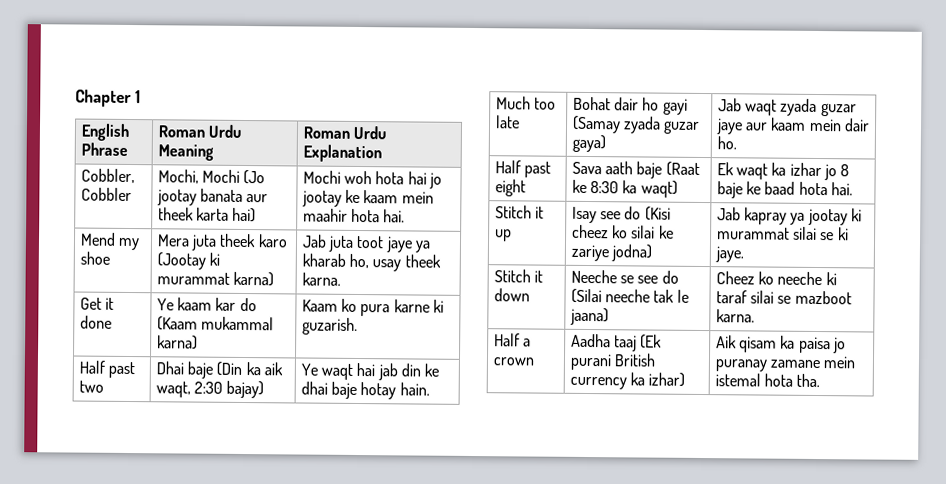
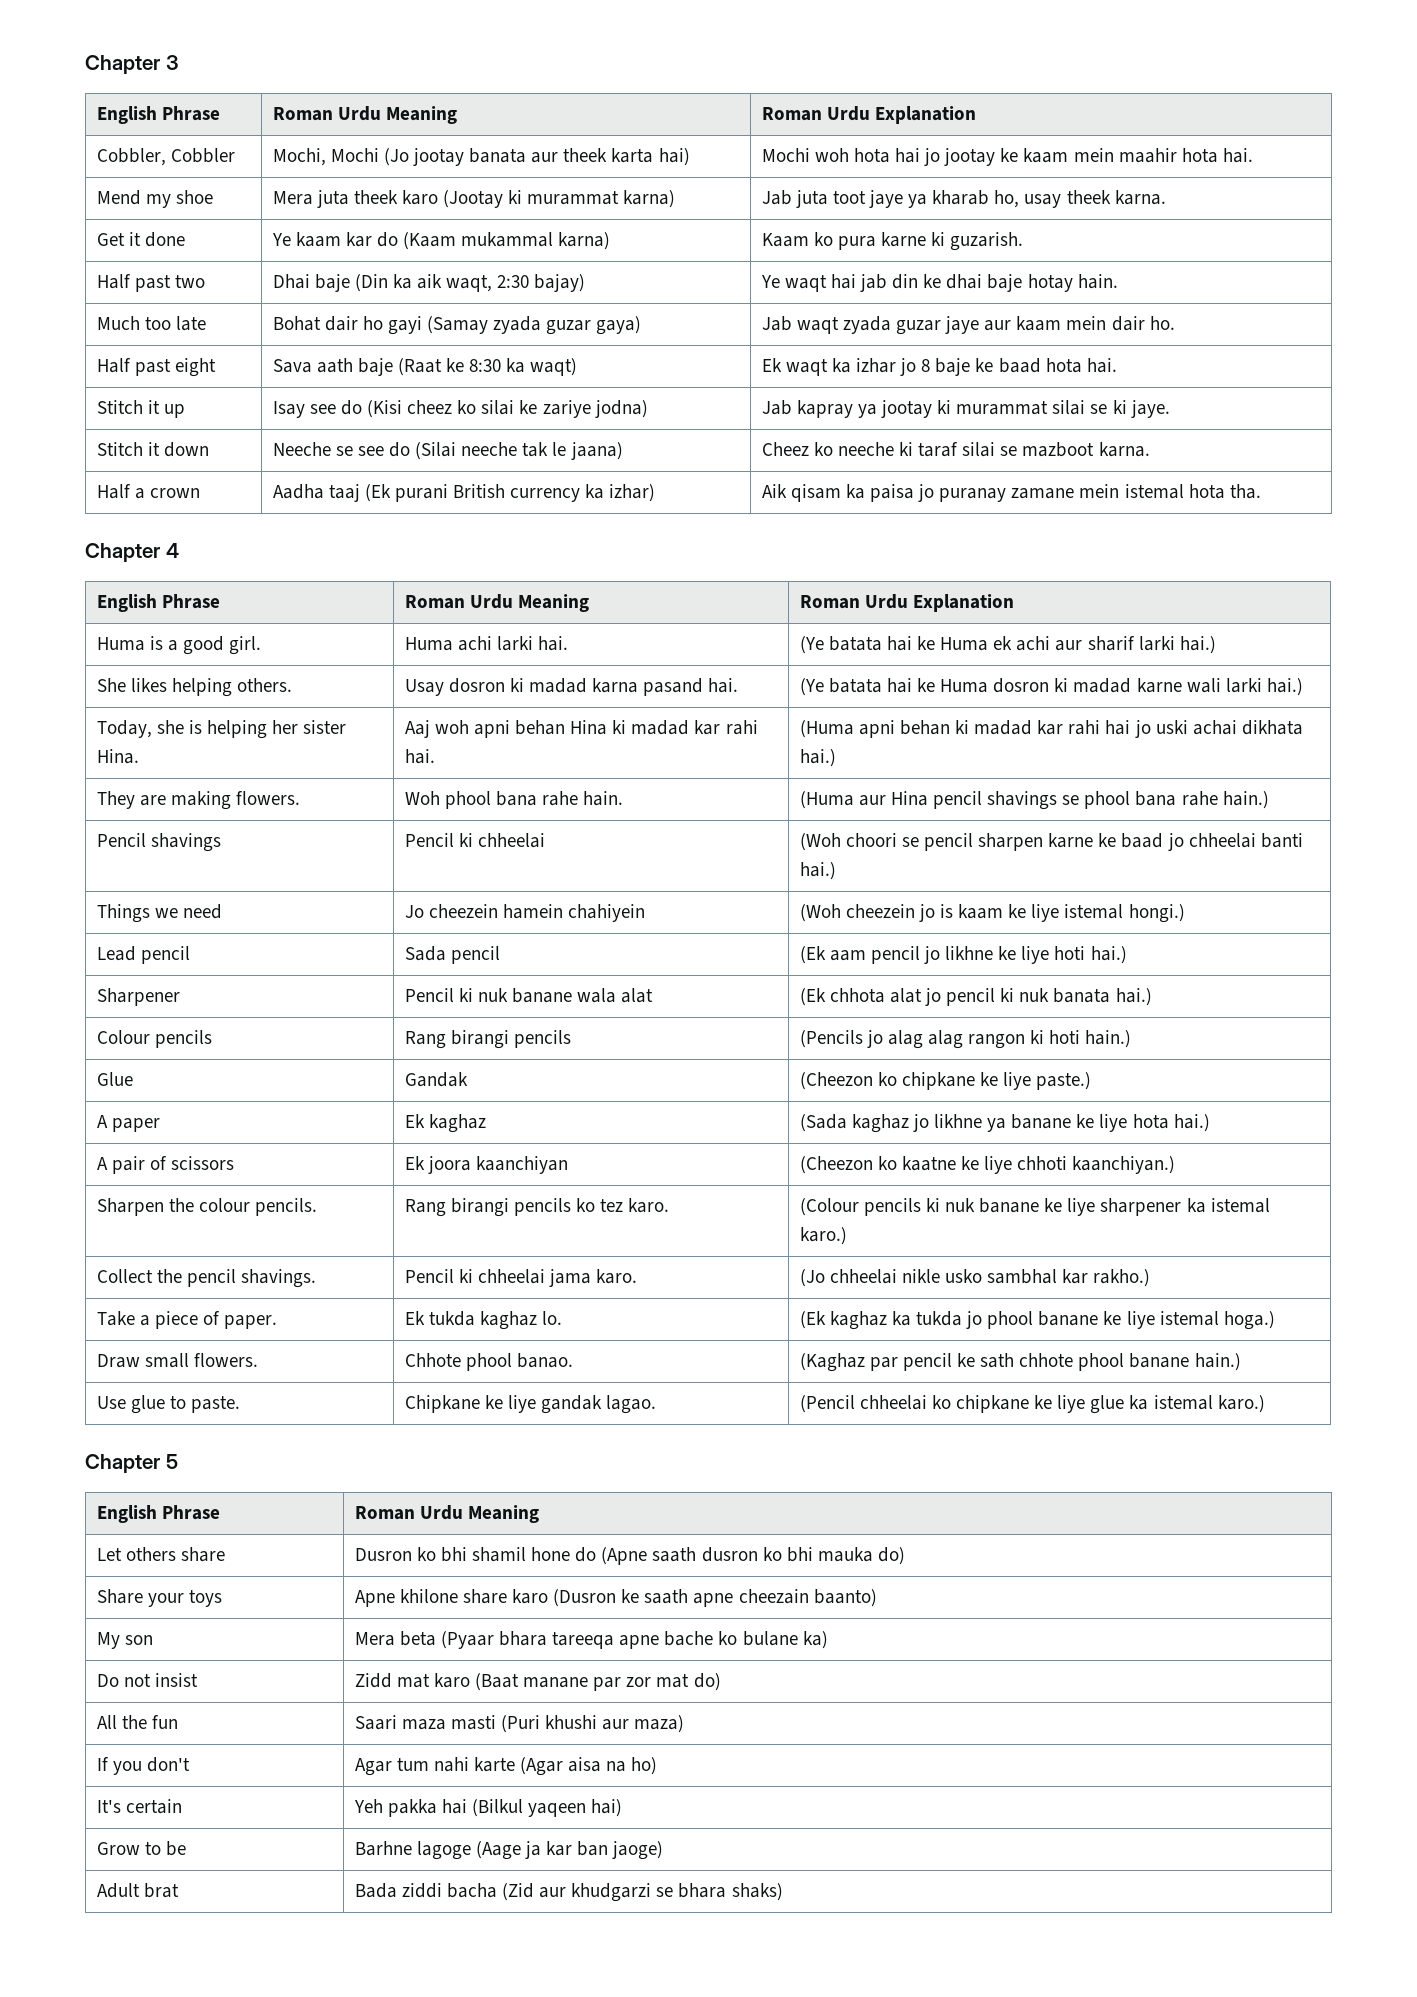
[75,89,141,108] Chapter 1 -> [85,55,179,74] Chapter 3
(821, 380) none -> [85,543,179,562] [96,594,220,612] [404,594,589,612] [799,594,1014,612] [96,636,262,655] [404,636,568,651] [799,636,1216,654] [96,678,292,697] [404,678,739,696] [799,678,1303,696] [96,720,347,739] [96,749,139,764] [404,720,758,738] [404,749,435,764] [799,720,1303,738] [799,749,836,767] [96,791,300,810] [404,791,624,809] [799,791,1269,810] [96,833,221,852] [404,833,545,848] [799,833,1303,851] [799,862,836,880] [96,904,222,923] [404,904,645,922] [799,904,1185,923] [96,946,190,964] [404,946,500,964] [799,946,1127,964] [96,988,180,1006] [404,988,654,1003] [799,988,1152,1006] [96,1030,212,1048] [404,1030,571,1049] [799,1030,1132,1049] [96,1072,133,1086] [404,1072,468,1087] [799,1072,1092,1090] [96,1115,160,1132] [404,1114,486,1133] [799,1114,1210,1133] [96,1156,234,1174] [404,1156,568,1174] [799,1156,1176,1174] [96,1198,317,1216] [404,1198,670,1217] [799,1198,1270,1216] [799,1227,847,1245] [96,1269,316,1288] [404,1269,638,1287] [799,1269,1151,1287] [96,1311,278,1329] [404,1311,562,1330] [799,1311,1275,1330] [96,1353,258,1368] [404,1353,573,1371] [799,1353,1241,1372] [96,1395,240,1414] [404,1395,657,1414] [799,1395,1265,1414] [85,1454,178,1473] [96,1505,220,1523] [354,1505,539,1523] [96,1547,225,1562] [354,1547,906,1565] [96,1589,222,1607] [354,1589,877,1607] [96,1632,153,1649] [354,1631,828,1649] [96,1673,198,1687] [354,1673,721,1691] [96,1715,178,1729] [354,1715,685,1733] [96,1757,190,1775] [354,1757,658,1776] [96,1799,182,1814] [353,1799,623,1817] [96,1841,186,1856] [354,1841,664,1860] [96,1883,179,1898] [354,1883,783,1902] // Chapter 4 // English Phrase | Roman Urdu Meaning | Roman Urdu Explanation // Huma is a good girl. | Huma achi larki hai. | (Ye batata hai ke Huma ek achi aur sharif larki hai.) // She likes helping others. | Usay dosron ki madad karna pasand hai. | (Ye batata hai ke Huma dosron ki madad karne wali larki hai.) // Today, she is helping her sister Hina. | Aaj woh apni behan Hina ki madad kar rahi hai. | (Huma apni behan ki madad kar rahi hai jo uski achai dikhata hai.) // They are making flowers. | Woh phool bana rahe hain. | (Huma aur Hina pencil shavings se phool bana rahe hain.) // Pencil shavings | Pencil ki chheelai | (Woh choori se pencil sharpen karne ke baad jo chheelai banti hai.) // Things we need | Jo cheezein hamein chahiyein | (Woh cheezein jo is kaam ke liye istemal hongi.) // Lead pencil | Sada pencil | (Ek aam pencil jo likhne ke liye hoti hai.) // Sharpener | Pencil ki nuk banane wala alat | (Ek chhota alat jo pencil ki nuk banata hai.) // Colour pencils | Rang birangi pencils | (Pencils jo alag alag rangon ki hoti hain.) // Glue | Gandak | (Cheezon ko chipkane ke liye paste.) // A paper | Ek kaghaz | (Sada kaghaz jo likhne ya banane ke liye hota hai.) // A pair of scissors | Ek joora kaanchiyan | (Cheezon ko kaatne ke liye chhoti kaanchiyan.) // Sharpen the colour pencils. | Rang birangi pencils ko tez karo. | (Colour pencils ki nuk banane ke liye sharpener ka istemal karo.) // Collect the pencil shavings. | Pencil ki chheelai jama karo. | (Jo chheelai nikle usko sambhal kar rakho.) // Take a piece of paper. | Ek tukda kaghaz lo. | (Ek kaghaz ka tukda jo phool banane ke liye istemal hoga.) // Draw small flowers. | Chhote phool banao. | (Kaghaz par pencil ke sath chhote phool banane hain.) // Use glue to paste. | Chipkane ke liye gandak lagao. | (Pencil chheelai ko chipkane ke liye glue ka istemal karo.) // Chapter 5 // English Phrase | Roman Urdu Meaning // Let others share | Dusron ko bhi shamil hone do (Apne saath dusron ko bhi mauka do) // Share your toys | Apne khilone share karo (Dusron ke saath apne cheezain baanto) // My son | Mera beta (Pyaar bhara tareeqa apne bache ko bulane ka) // Do not insist | Zidd mat karo (Baat manane par zor mat do) // All the fun | Saari maza masti (Puri khushi aur maza) // If you don't | Agar tum nahi karte (Agar aisa na ho) // It's certain | Yeh pakka hai (Bilkul yaqeen hai) // Grow to be | Barhne lagoge (Aage ja kar ban jaoge) // Adult brat | Bada ziddi bacha (Zid aur khudgarzi se bhara shaks)

